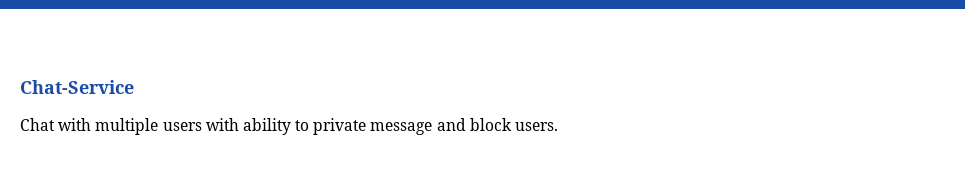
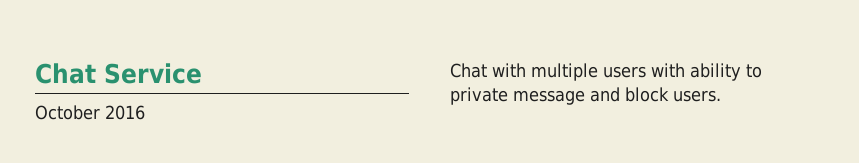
[20,80,134,94] Chat-Service -> [35,63,202,84] [35,105,145,120] Chat Service // October 2016

